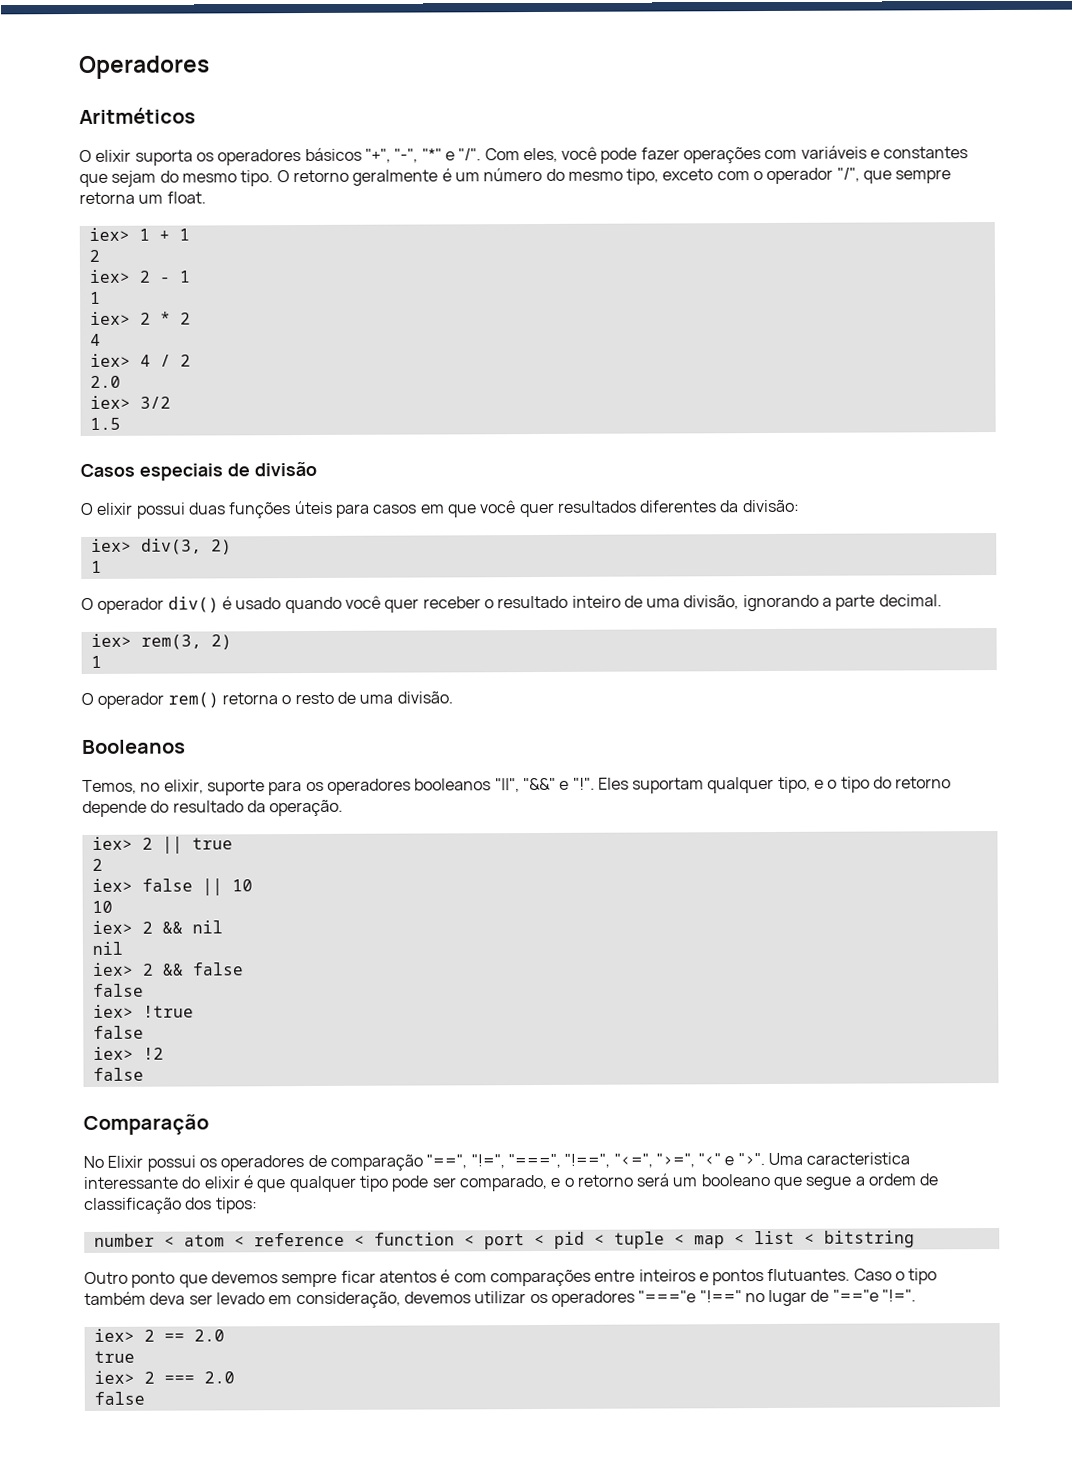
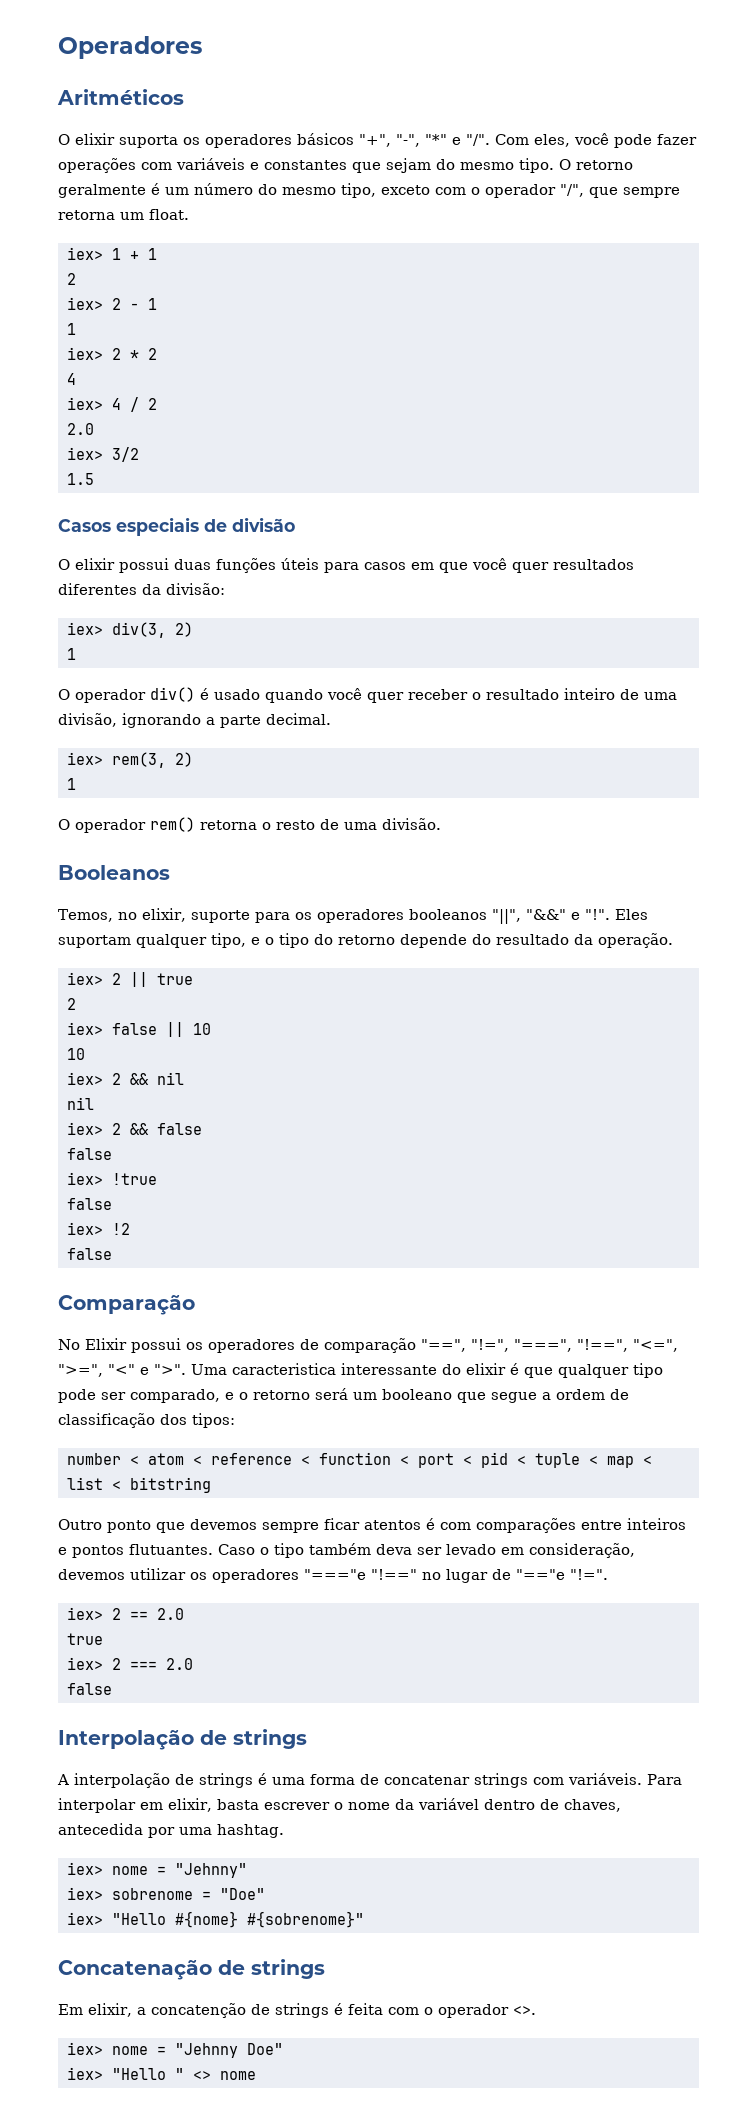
(145, 1398) none -> [58,1729,307,1750] [57,1773,682,1788] [58,1798,621,1813] [58,1823,284,1838] [66,1862,247,1878] [66,1887,265,1900] [66,1911,364,1928] [58,1959,325,1980] [58,2003,536,2018] [66,2042,283,2058] [66,2067,256,2080] // Interpolação de strings // A interpolação de strings é uma forma de concatenar strings com variáveis. Para interpolar em elixir, basta escrever o nome da variável dentro de chaves, antecedida por uma hashtag. // iex> nome = "Jehnny" // iex> sobrenome = "Doe" // iex> "Hello #{nome} #{sobrenome}" // Concatenação de strings // Em elixir, a concatenção de strings é feita com o operador <>. // iex> nome = "Jehnny Doe" // iex> "Hello " <> nome

